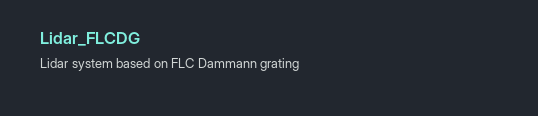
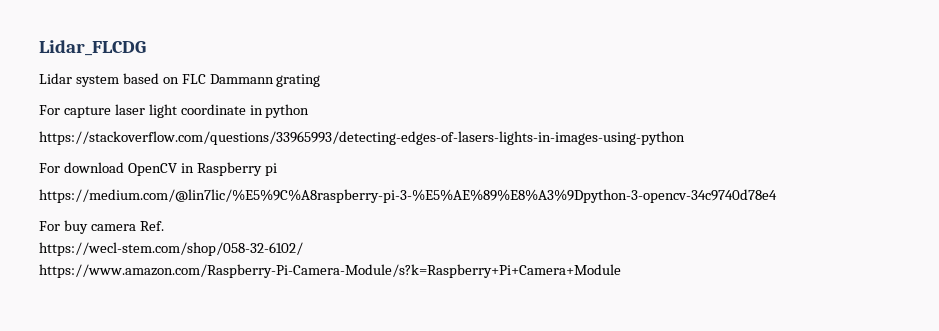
(300, 64) none -> [39,104,310,118] [39,131,685,145] [39,162,277,176] [39,189,777,203] [39,220,164,234] [39,242,303,256] [39,264,621,278] // For capture laser light coordinate in python // https://stackoverflow.com/questions/33965993/detecting-edges-of-lasers-lights-in-images-using-python // For download OpenCV in Raspberry pi // https://medium.com/@lin7lic/%E5%9C%A8raspberry-pi-3-%E5%AE%89%E8%A3%9Dpython-3-opencv-34c9740d78e4 // For buy camera Ref. // https://wecl-stem.com/shop/058-32-6102/ // https://www.amazon.com/Raspberry-Pi-Camera-Module/s?k=Raspberry+Pi+Camera+Module

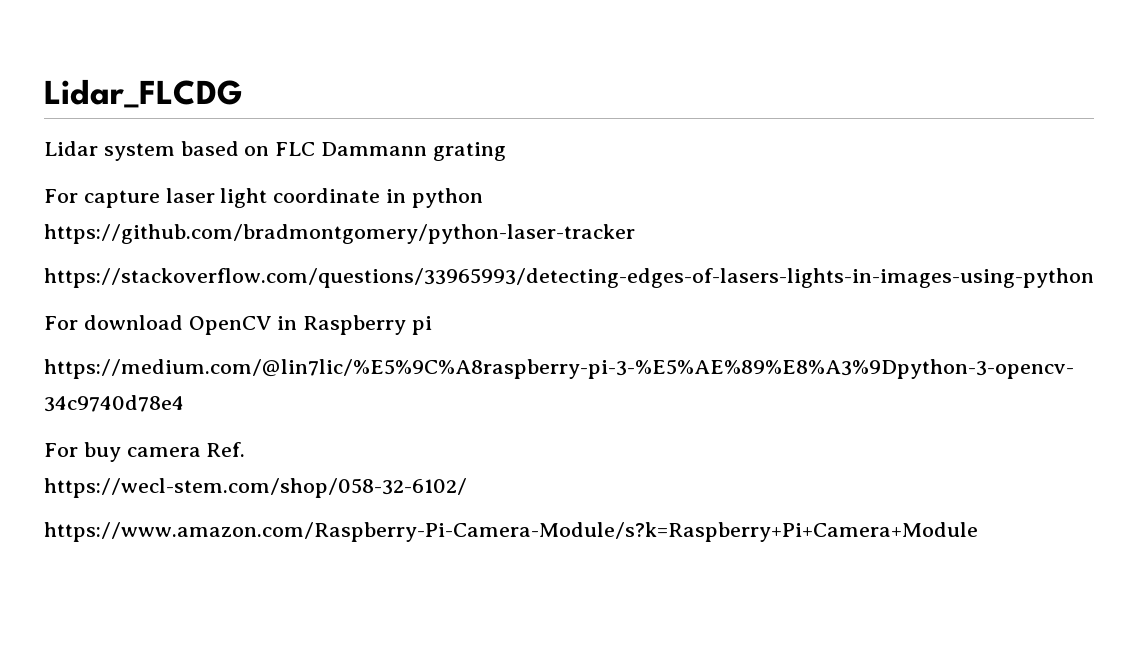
(310, 111) none -> [44,224,635,244] // https://github.com/bradmontgomery/python-laser-tracker

